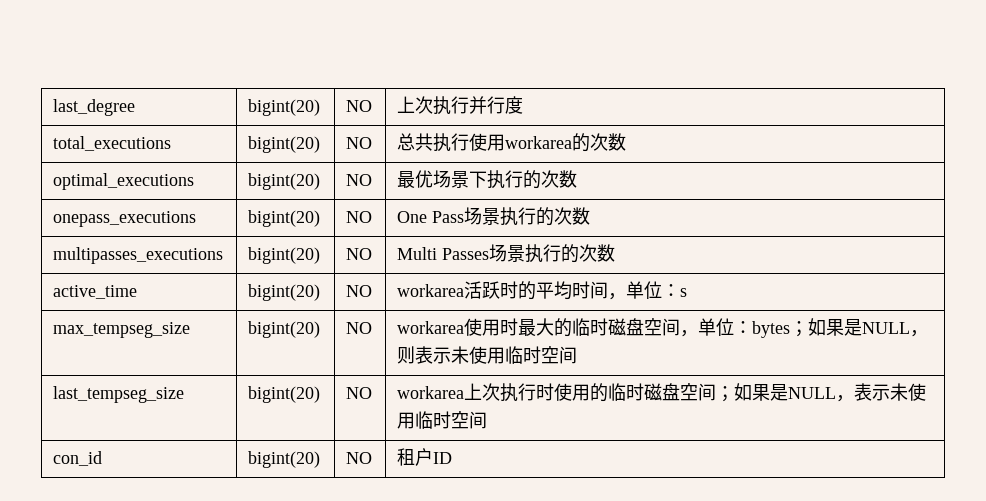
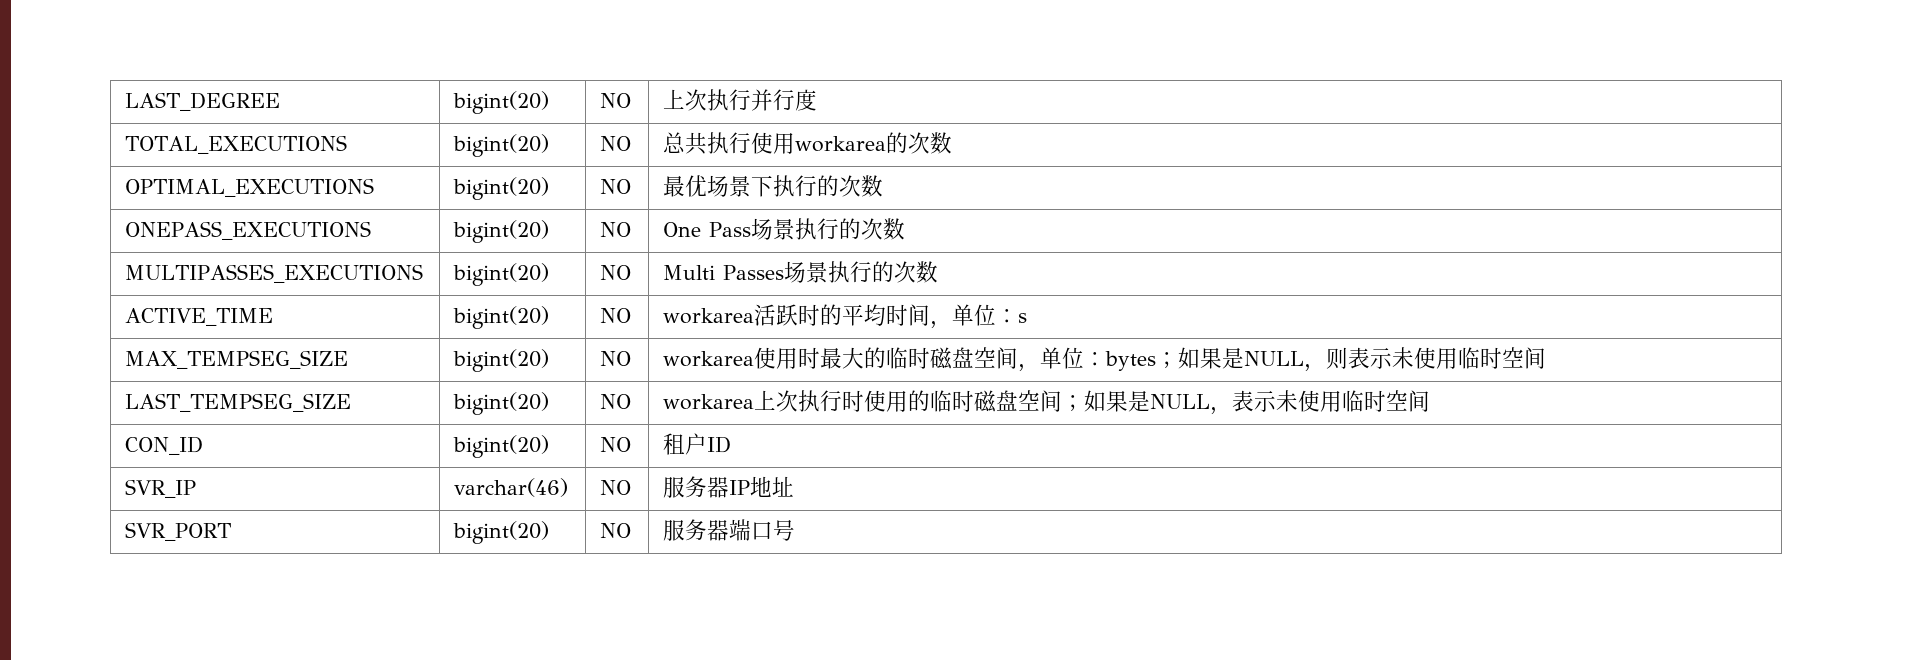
[53,99,136,116] last_degree -> [125,92,281,111] LAST_DEGREE
[53,136,172,151] total_executions -> [125,135,348,154] TOTAL_EXECUTIONS
[53,173,195,190] optimal_executions -> [125,178,375,197] OPTIMAL_EXECUTIONS
[53,211,197,227] onepass_executions -> [125,221,372,240] ONEPASS_EXECUTIONS
[53,247,224,264] multipasses_executions -> [125,264,424,283] MULTIPASSES_EXECUTIONS
[53,285,138,299] active_time -> [125,308,274,326] ACTIVE_TIME
[53,322,191,338] max_tempseg_size -> [125,350,349,369] MAX_TEMPSEG_SIZE
[53,386,185,403] last_tempseg_size -> [125,393,352,412] LAST_TEMPSEG_SIZE
[53,451,103,466] con_id -> [125,436,204,455] CON_ID
(453, 458) none -> [125,479,197,498] [454,478,569,497] [600,480,632,495] [663,476,795,498] [125,522,232,541] [453,521,550,544] [600,523,632,538] [663,519,796,541] // SVR_IP | varchar(46) | NO | 服务器IP地址 // SVR_PORT | bigint(20) | NO | 服务器端口号

